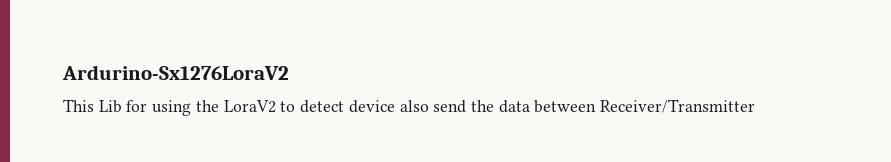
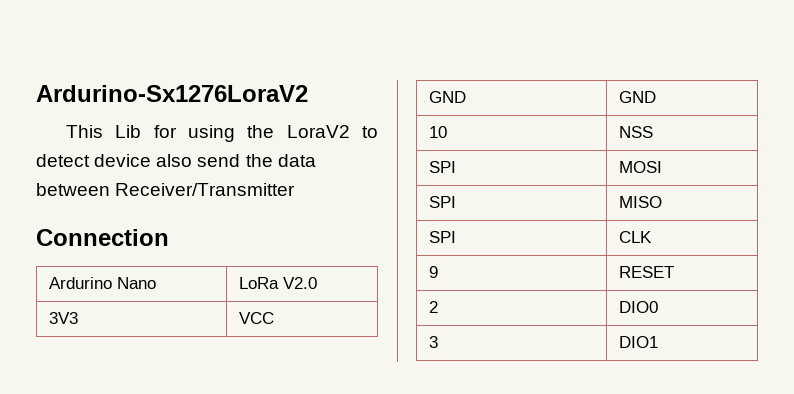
(756, 106) none -> [36,229,169,246] [49,277,157,289] [239,277,318,289] [49,312,79,324] [239,312,275,324] [429,91,467,103] [619,91,657,103] [429,126,448,138] [619,126,654,138] [429,161,457,173] [619,161,663,173] [429,196,457,208] [619,196,663,208] [429,231,457,243] [619,231,653,243] [429,266,439,278] [619,266,675,278] [429,301,439,313] [619,301,659,313] [429,336,439,348] [619,336,659,348] // Connection // Ardurino Nano | LoRa V2.0 // 3V3 | VCC // GND | GND // 10 | NSS // SPI | MOSI // SPI | MISO // SPI | CLK // 9 | RESET // 2 | DIO0 // 3 | DIO1

